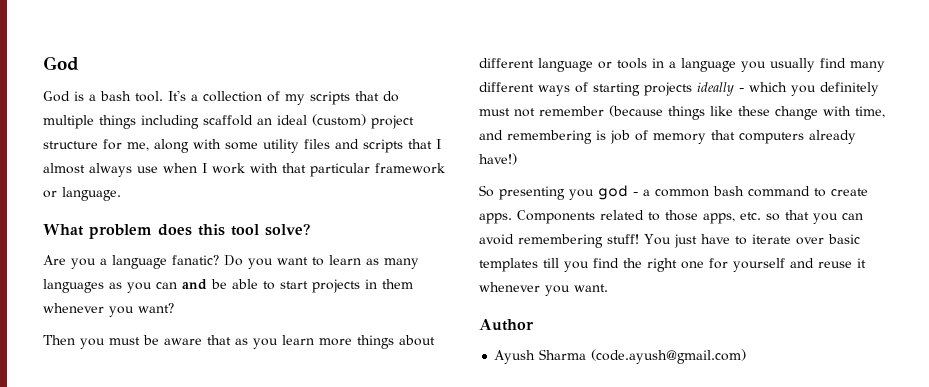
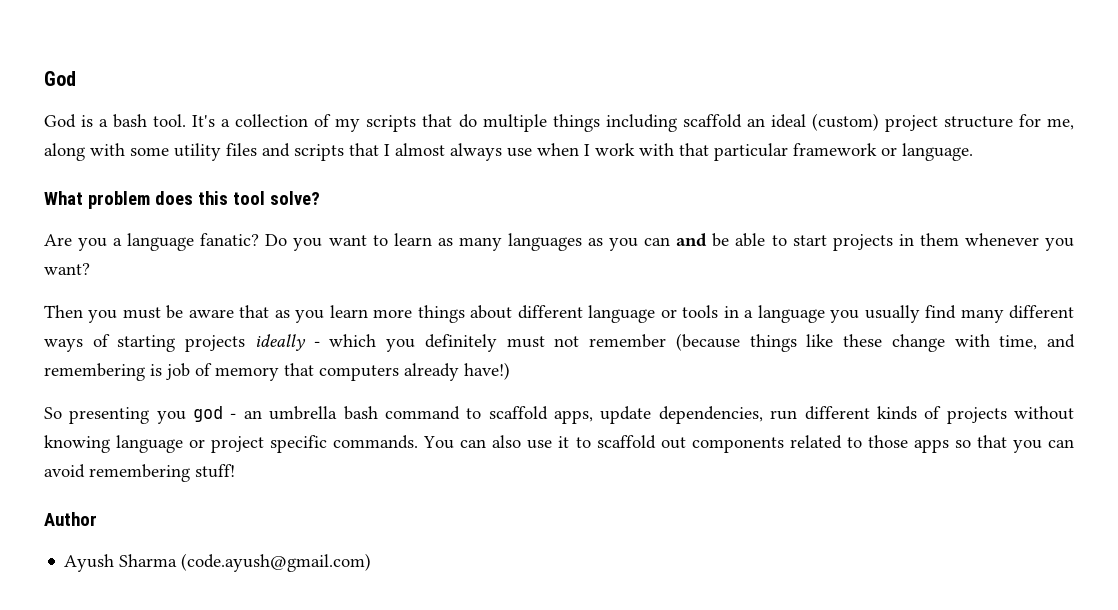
[643,189,709,197] a common -> [243,406,338,420] an umbrella
[831,188,868,196] [479,210,595,224] create apps. Components -> [488,406,1074,424] [44,435,784,453] scaffold apps, update dependencies, run different kinds of projects without knowing language or project specific commands. You can also use it to scaffold out components
[703,212,761,224] apps, etc. -> [913,439,949,453] apps
[644,234,860,248] [479,258,866,272] [479,282,608,296] You just have to iterate over basic templates till you find the right one for yourself and reuse it whenever you want. -> (235, 471) none

